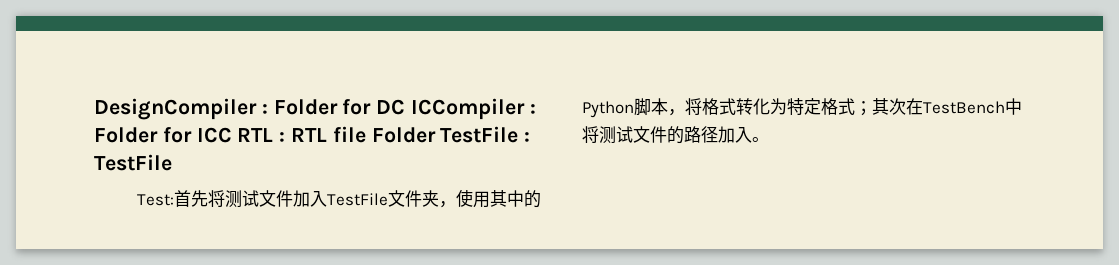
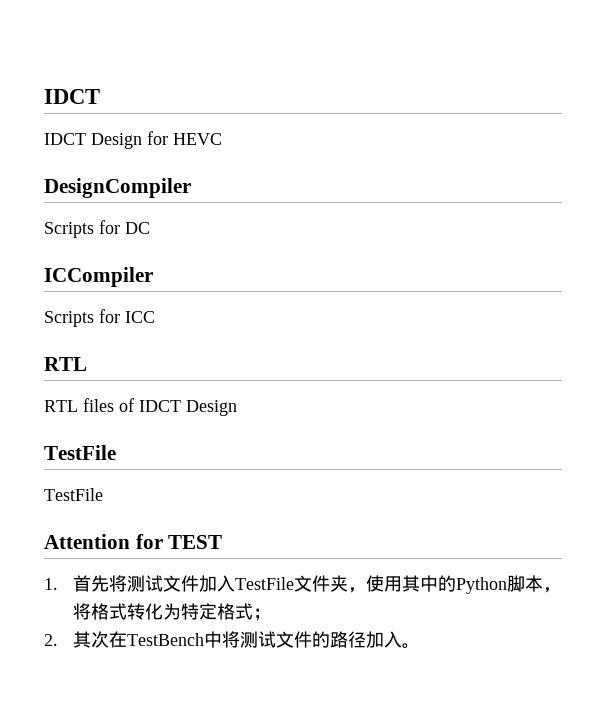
(94, 109) none -> [44,89,100,104] [44,131,222,149] IDCT // IDCT Design for HEVC //
[261,99,338,115] : Folder -> [44,222,94,238] // Scripts
(406, 107) none -> (150, 228) //
[529,104,536,114] [94,127,158,143] : Folder -> [44,311,94,327] // Scripts
[237,126,531,143] [94,154,172,171] [136,194,174,206] RTL : RTL file Folder TestFile : TestFile // Test: -> [44,357,87,371] [44,398,237,416] [44,445,116,460] [44,488,103,501] [44,534,223,549] [44,578,58,590] // RTL // RTL files of IDCT Design // TestFile // TestFile // Attention for TEST // 1.
(872, 108) none -> [44,634,58,646] // 2.

